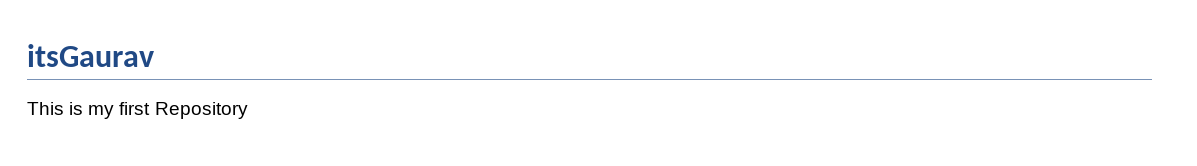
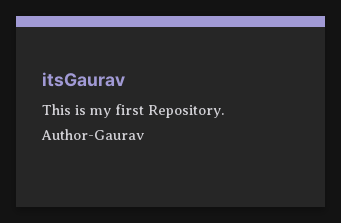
[154,102,248,119] Repository -> [148,105,224,118] [41,129,144,140] Repository. // Author-Gaurav

